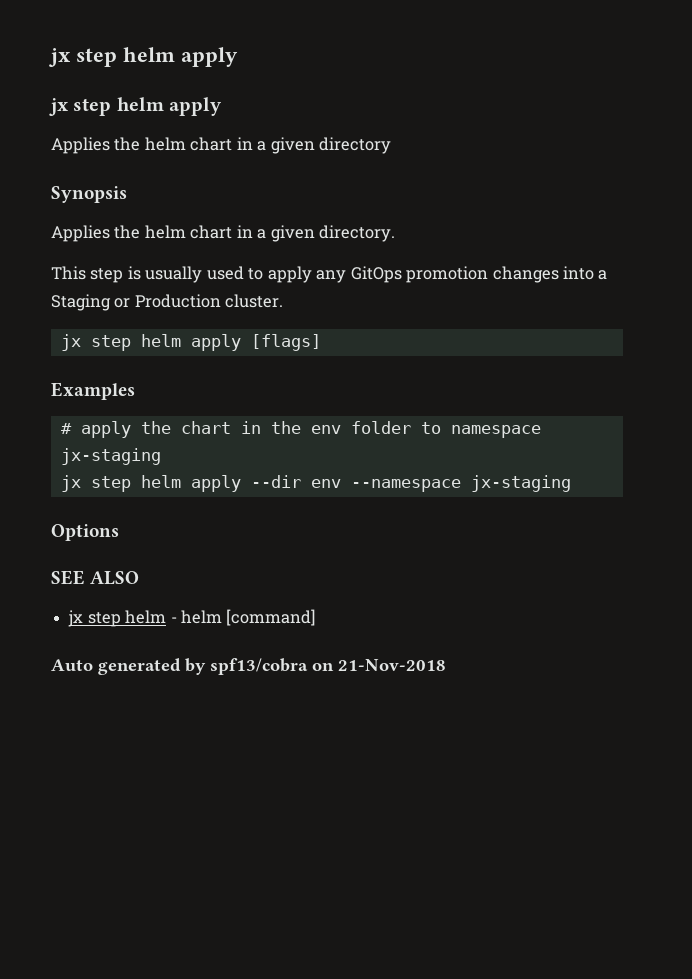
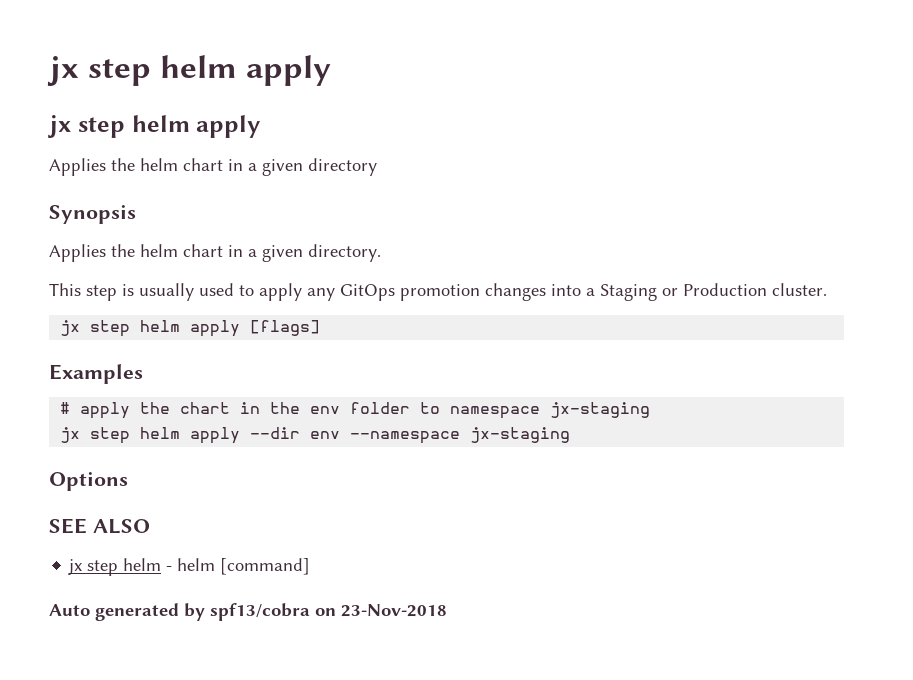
[338,659,446,671] 21-Nov-2018 -> [341,604,447,617] 23-Nov-2018

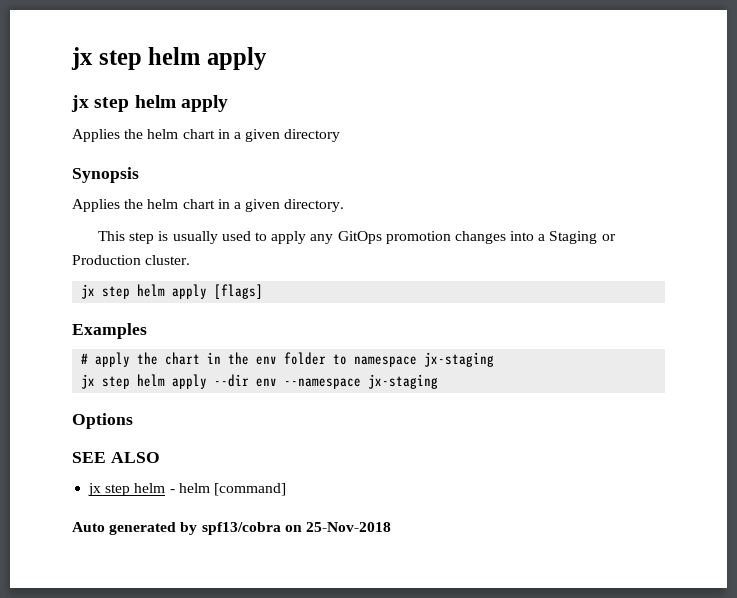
[341,604,447,617] 23-Nov-2018 -> [305,522,391,532] 25-Nov-2018

